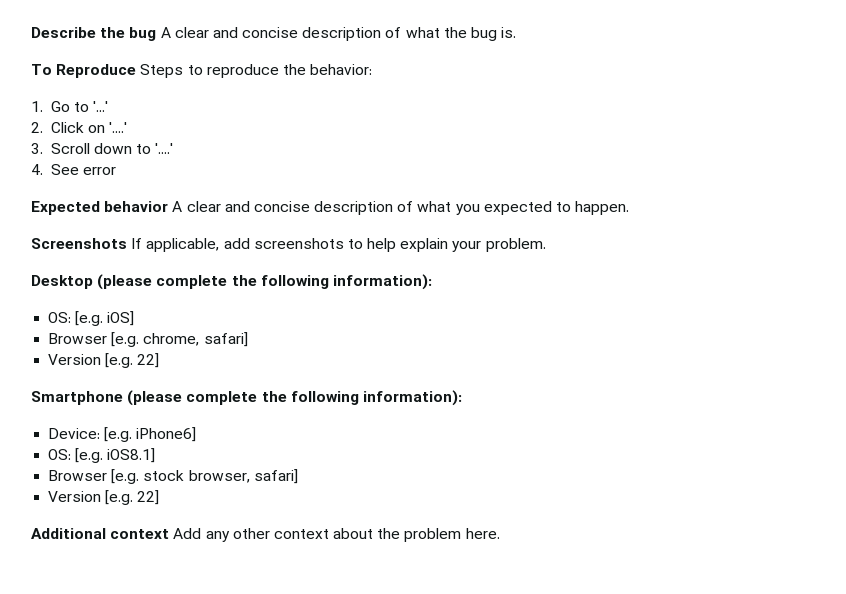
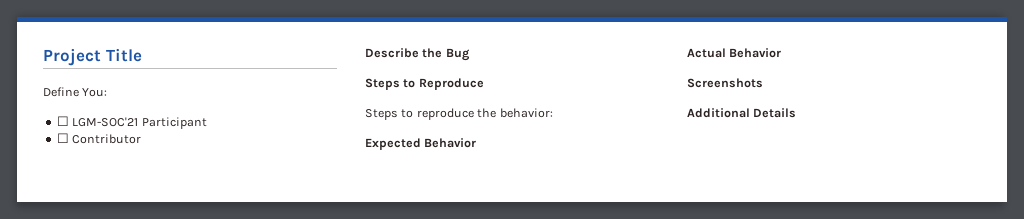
[31,27,517,41] [31,64,52,75] Describe the bug A clear and concise description of what the bug is. // To -> [43,48,142,66] [43,87,108,97] [56,116,207,129] [56,133,142,144] [365,48,470,61] [365,78,416,90] Project Title // Define You: // ☐ LGM-SOC'21 Participant // ☐ Contributor // Describe the Bug // Steps to
(137, 71) none -> (484, 84) //
[31,101,109,112] [31,122,128,133] [31,143,174,154] [31,164,116,175] [31,201,630,215] [31,238,546,252] [31,274,432,290] [48,311,135,326] [48,332,248,347] [48,353,160,368] [31,390,462,406] [48,427,197,442] [48,448,156,463] [48,469,298,484] [48,490,160,505] [31,528,500,542] 1. Go to '...' // 2. Click on '....' // 3. Scroll down to '....' // 4. See error // Expected behavior A clear and concise description of what you expected to happen. // Screenshots If applicable, add screenshots to help explain your problem. // Desktop (please complete the following information): // OS: [e.g. iOS] // Browser [e.g. chrome, safari] // Version [e.g. 22] // Smartphone (please complete the following information): // Device: [e.g. iPhone6] // OS: [e.g. iOS8.1] // Browser [e.g. stock browser, safari] // Version [e.g. 22] // Additional context Add any other context about the problem here. -> [365,138,477,150] [687,48,782,58] [687,78,763,88] [687,108,797,118] Expected Behavior // Actual Behavior // Screenshots // Additional Details

